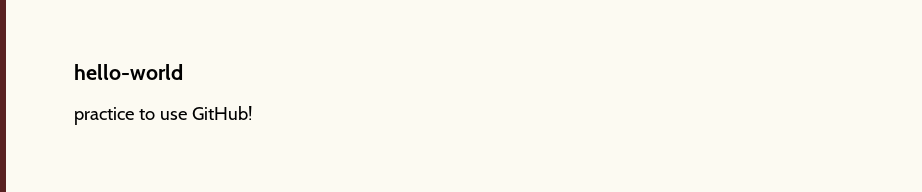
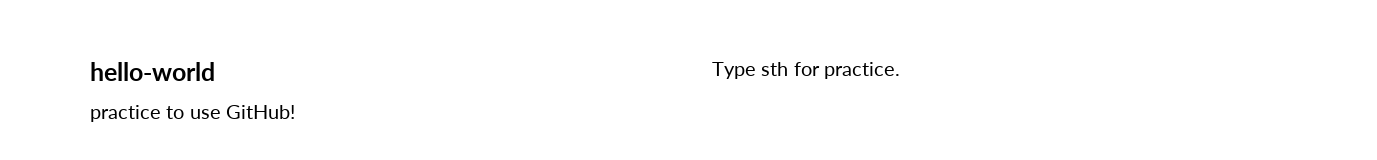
(252, 113) none -> [712,62,900,79] // Type sth for practice.

